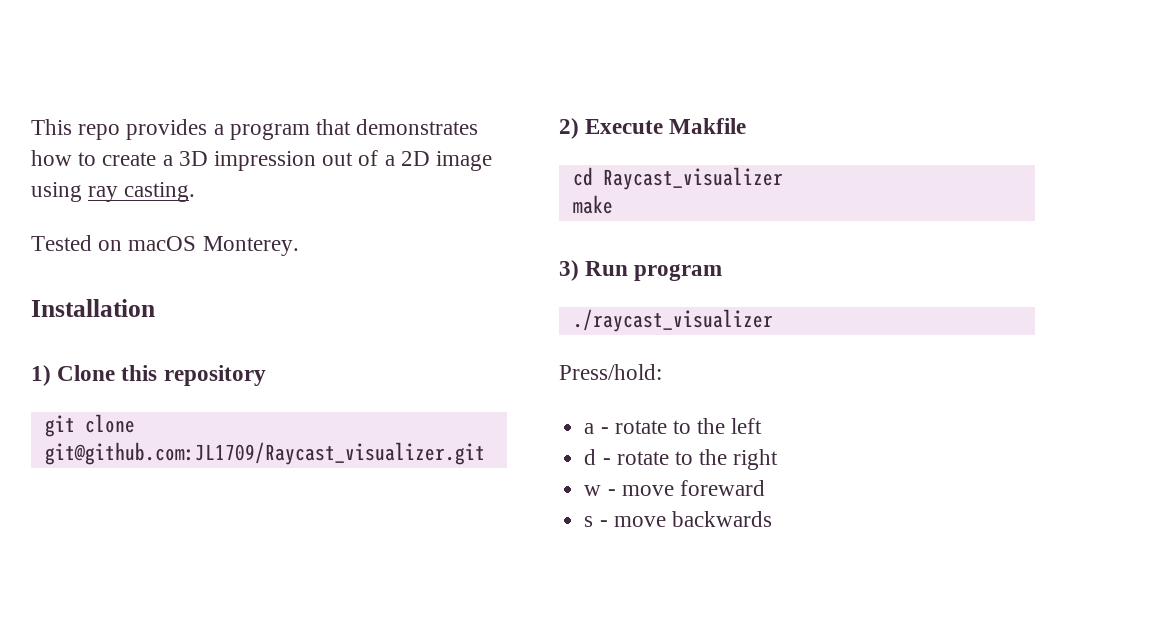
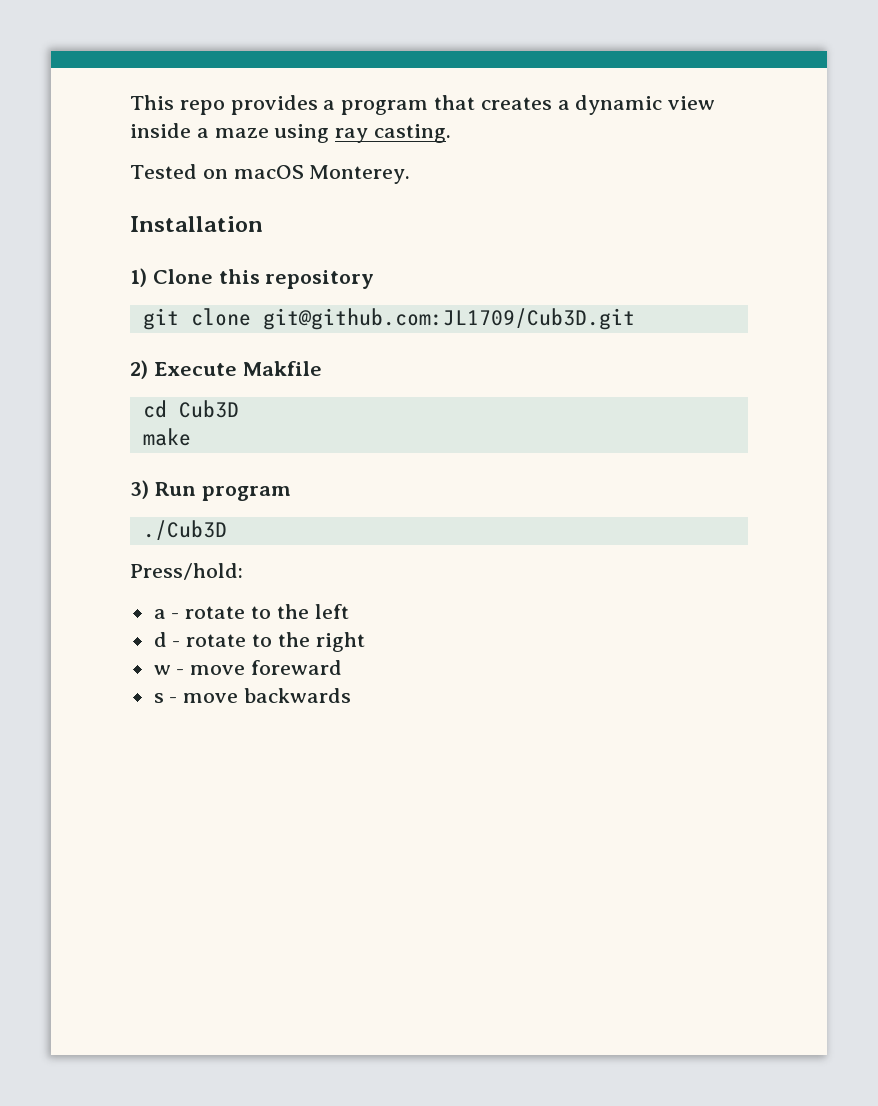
[356,119,479,135] [31,150,493,171] demonstrates how to create a 3D impression out of a 2D image -> [480,95,716,115] [130,123,269,138] creates a dynamic view inside a maze
[44,442,485,465] git@github.com:JL1709/Raycast_visualizer.git -> [262,308,635,330] git@github.com:JL1709/Cub3D.git
[602,167,783,190] Raycast_visualizer -> [178,400,239,418] Cub3D
[572,309,773,332] ./raycast_visualizer -> [142,520,227,540] ./Cub3D

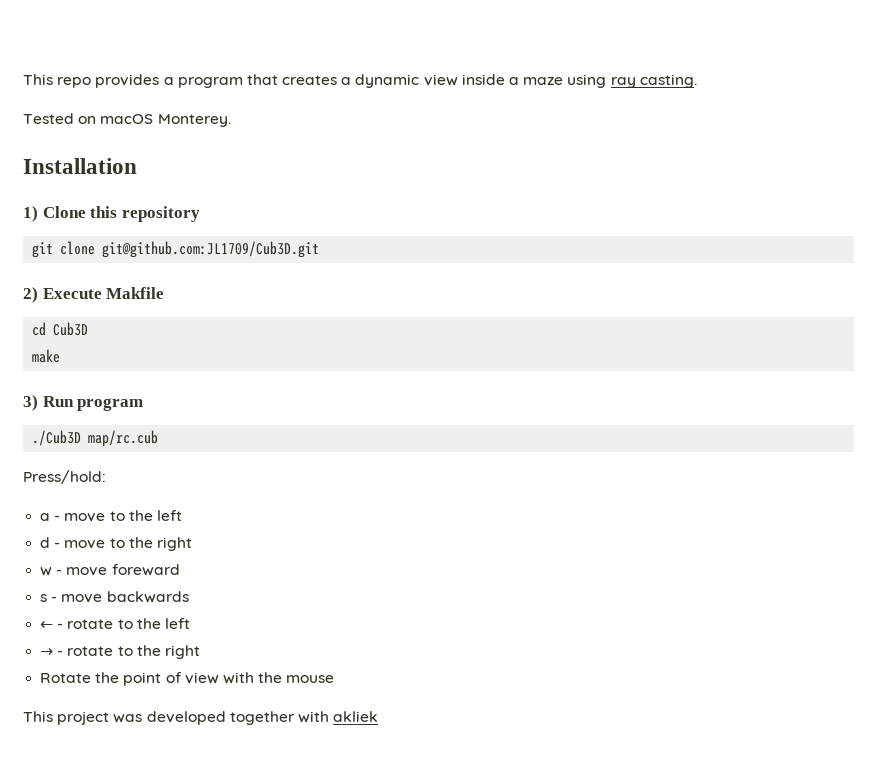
(227, 530) none -> [88,430,159,447] map/rc.cub
[185,606,246,619] rotate -> [64,513,106,522] move
[186,634,247,647] rotate -> [64,540,106,549] move
(352, 695) none -> [40,618,190,629] [40,645,200,659] [40,672,335,686] [23,711,379,725] // ← - rotate to the left // → - rotate to the right // Rotate the point of view with the mouse // This project was developed together with akliek

